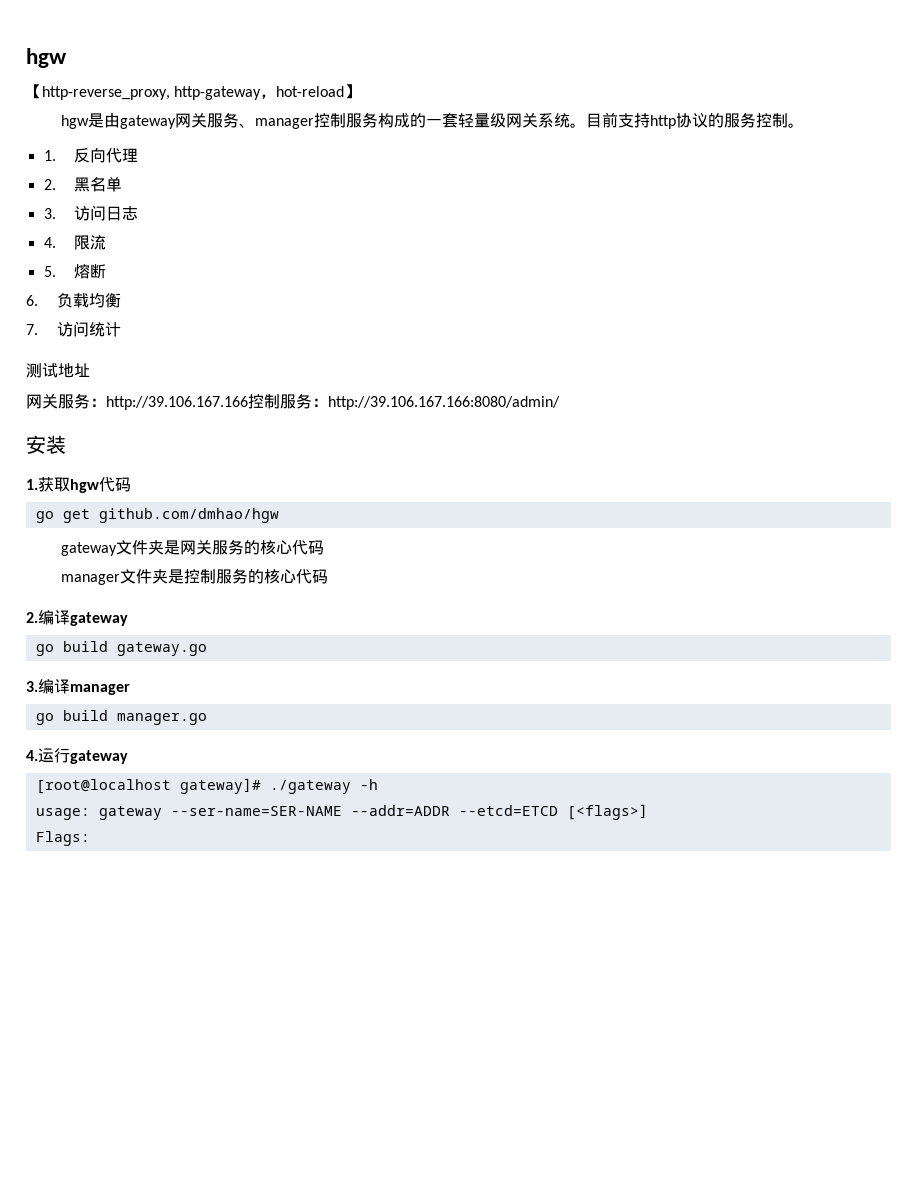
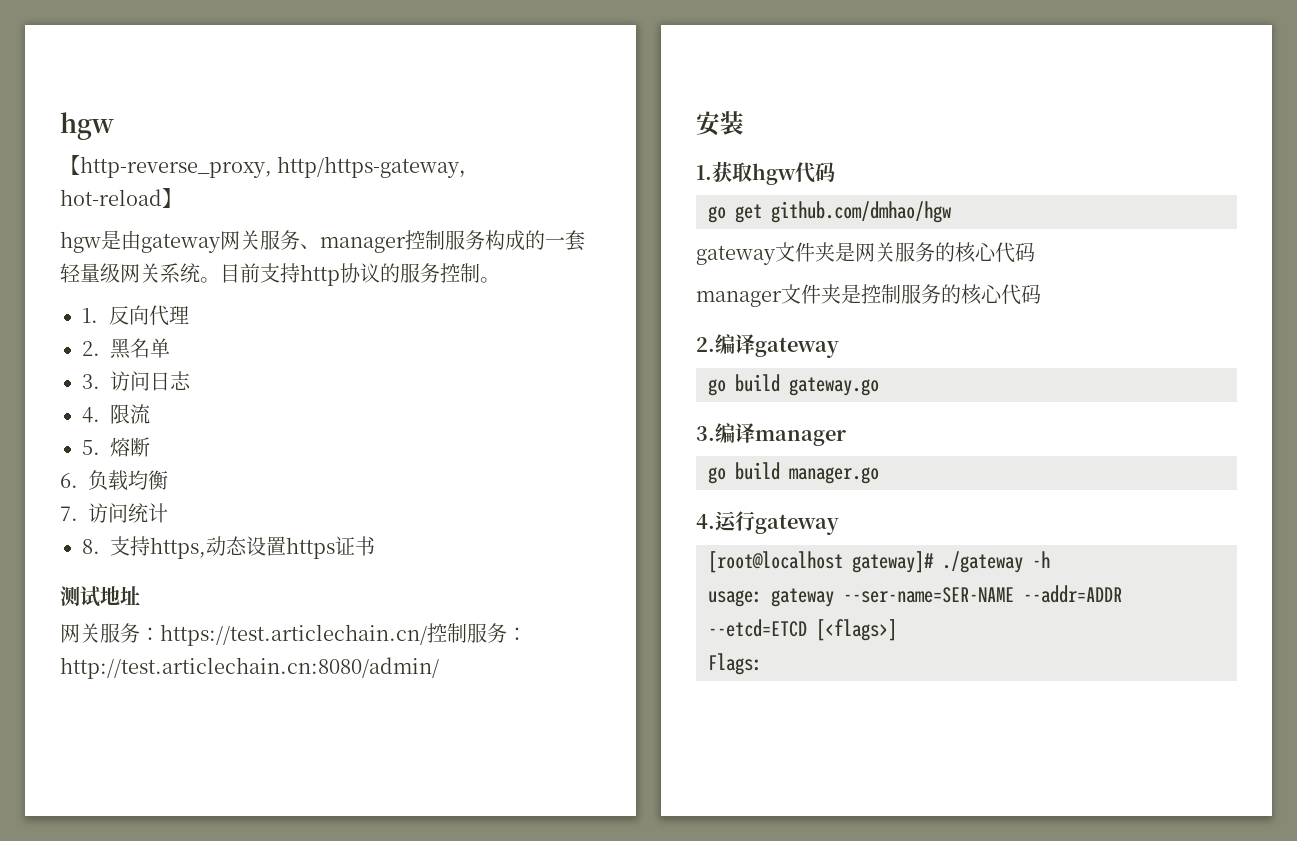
[174,86,262,100] http-gateway -> [277,156,461,178] http/https-gateway
(121, 329) none -> [82,536,375,559] // 8.支持https,动态设置https证书
[106,396,248,410] http://39.106.167.166 -> [160,624,427,646] https://test.articlechain.cn/
[328,396,560,410] http://39.106.167.166:8080/admin/ -> [60,657,439,679] http://test.articlechain.cn:8080/admin/

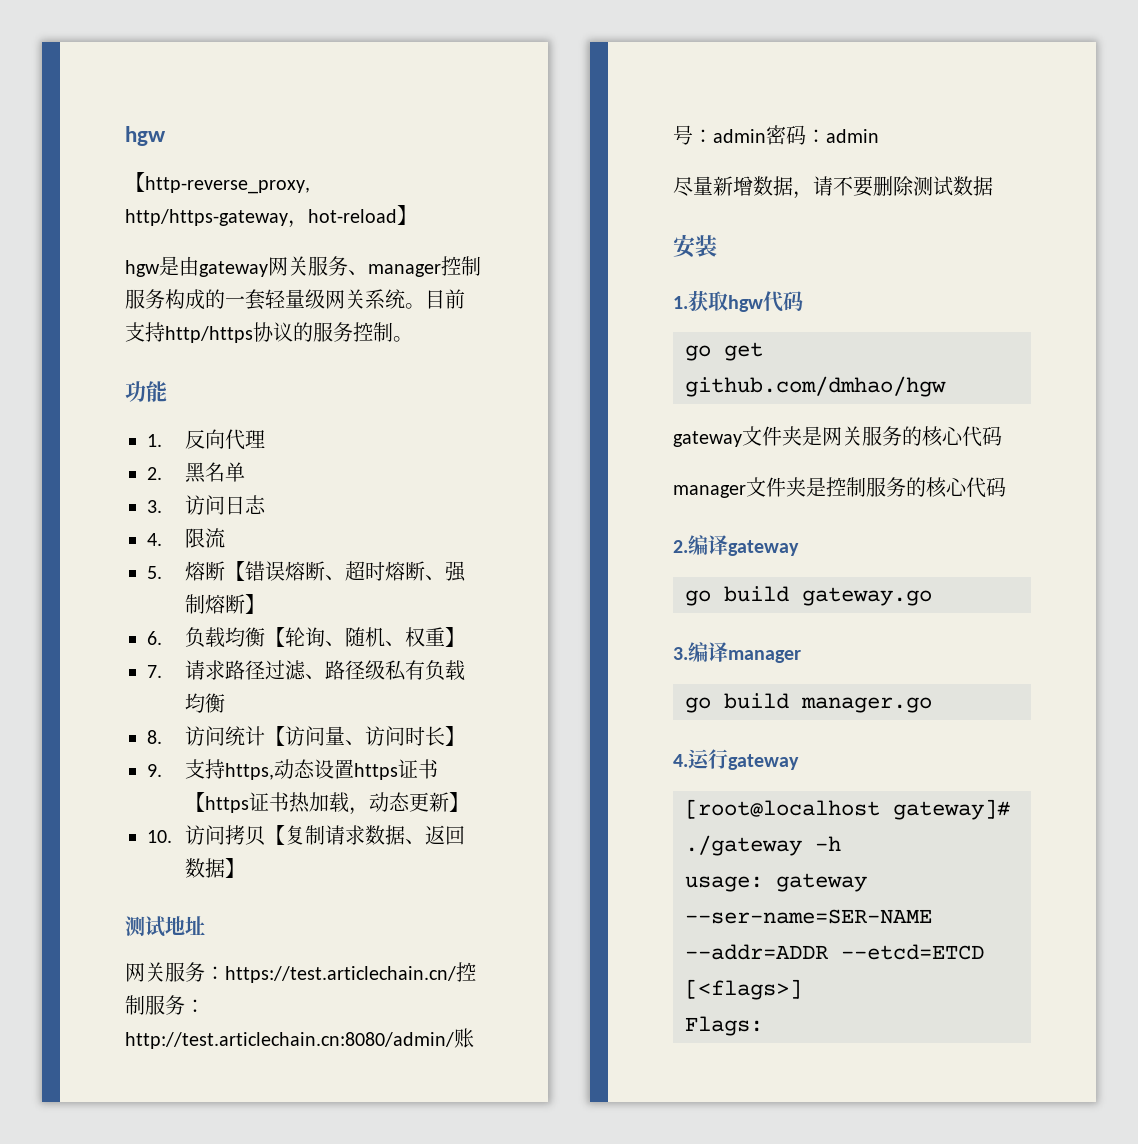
[300,264,340,286] http -> [165,326,253,343] http/https
(500, 280) none -> [125,381,167,402] // 功能
[60,470,168,491] [60,503,168,523] [82,539,100,554] // 6.负载均衡 // 7.访问统计 // 8. -> [224,561,466,582] [184,594,265,614] [147,627,465,648] [147,660,465,681] [184,693,225,713] [147,726,465,746] [147,764,162,777] 【错误熔断、超时熔断、强制熔断】 // 6.负载均衡【轮询、随机、权重】 // 7.请求路径过滤、路径级私有负载均衡 // 8.访问统计【访问量、访问时长】 // 9.
(375, 546) none -> [184,792,469,815] [147,825,465,846] [184,858,245,878] 【https证书热加载，动态更新】 // 10.访问拷贝【复制请求数据、返回数据】
(439, 668) none -> [454,1028,474,1048] [673,125,879,145] [673,176,993,199] 账号：admin密码：admin // 尽量新增数据，请不要删除测试数据

